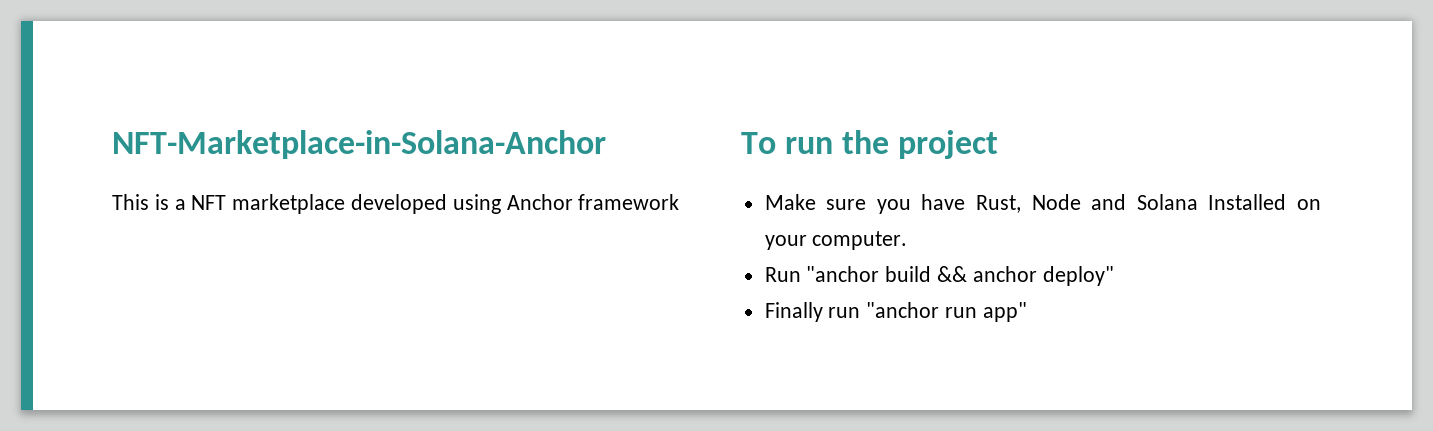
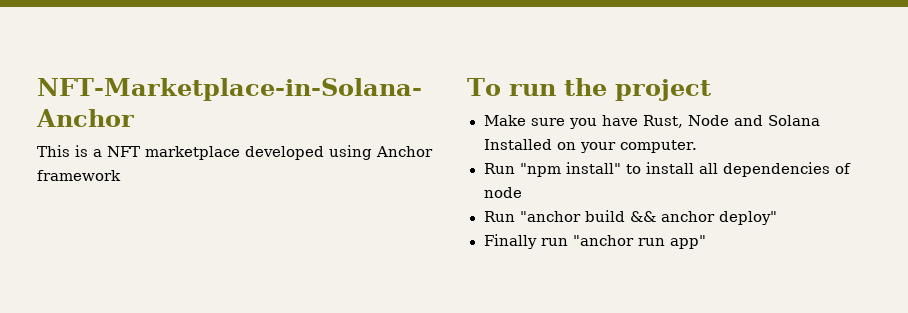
(908, 240) none -> [483,162,851,177] [483,187,522,198] // Run "npm install" to install all dependencies of node

